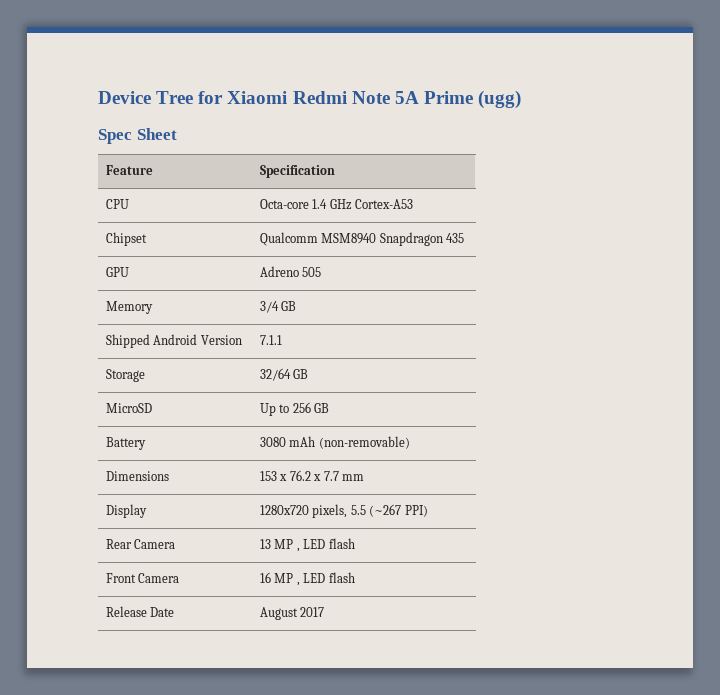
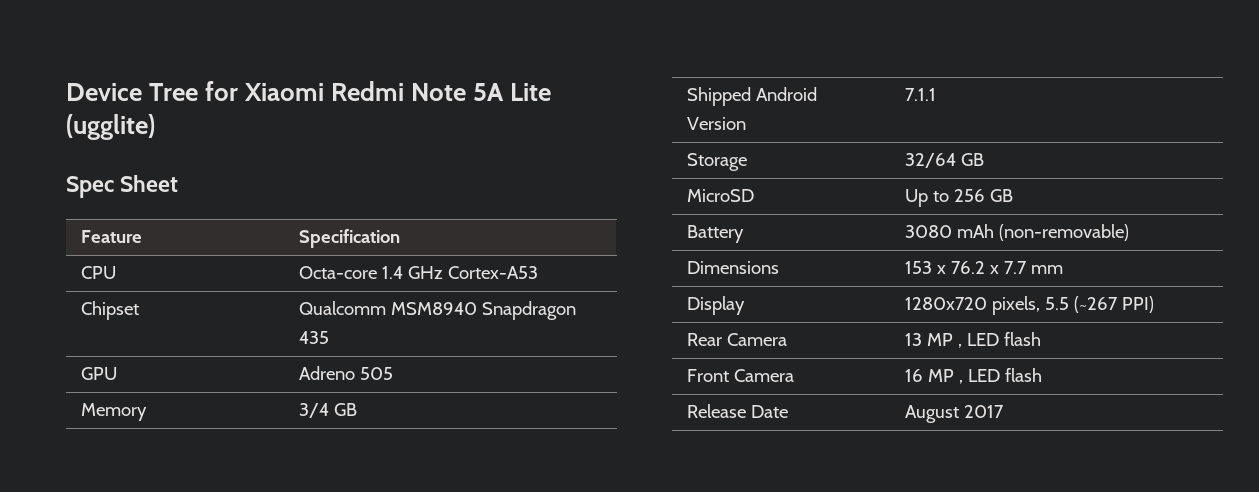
[423,90,522,109] Prime (ugg) -> [510,83,552,101] [66,114,155,140] Lite (ugglite)

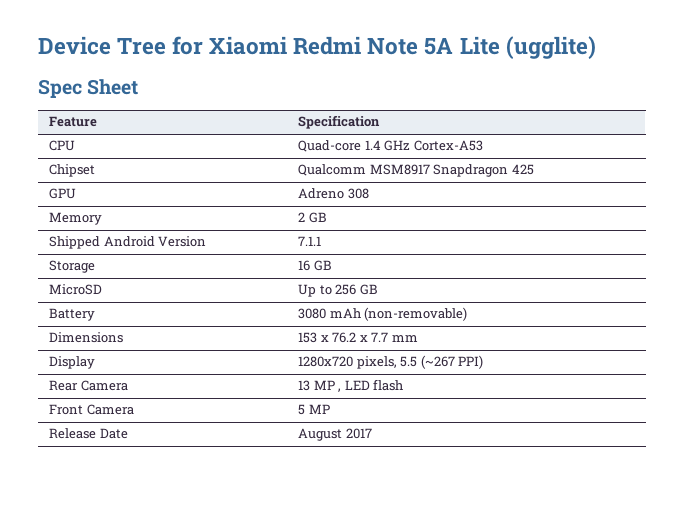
[298,266,377,279] Octa-core -> [298,140,362,152] Quad-core
[390,301,576,320] [298,331,329,344] MSM8940 Snapdragon 435 -> [369,164,534,177] MSM8917 Snapdragon 425
[359,367,393,380] 505 -> [347,188,369,199] 308
[298,403,329,418] 3/4 -> [298,212,306,222] 2
[904,153,956,168] 32/64 -> [298,260,311,271] 16
[904,368,1042,384] 16 MP , LED flash -> [298,404,330,415] 5 MP

